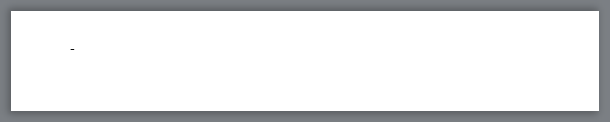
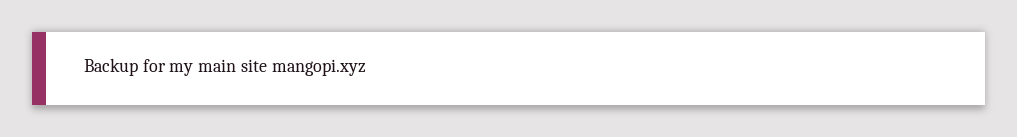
[70,49,75,53] - -> [84,58,366,76] Backup for my main site mangopi.xyz

